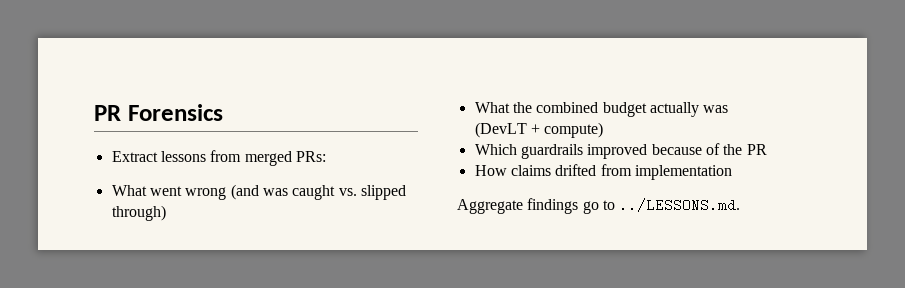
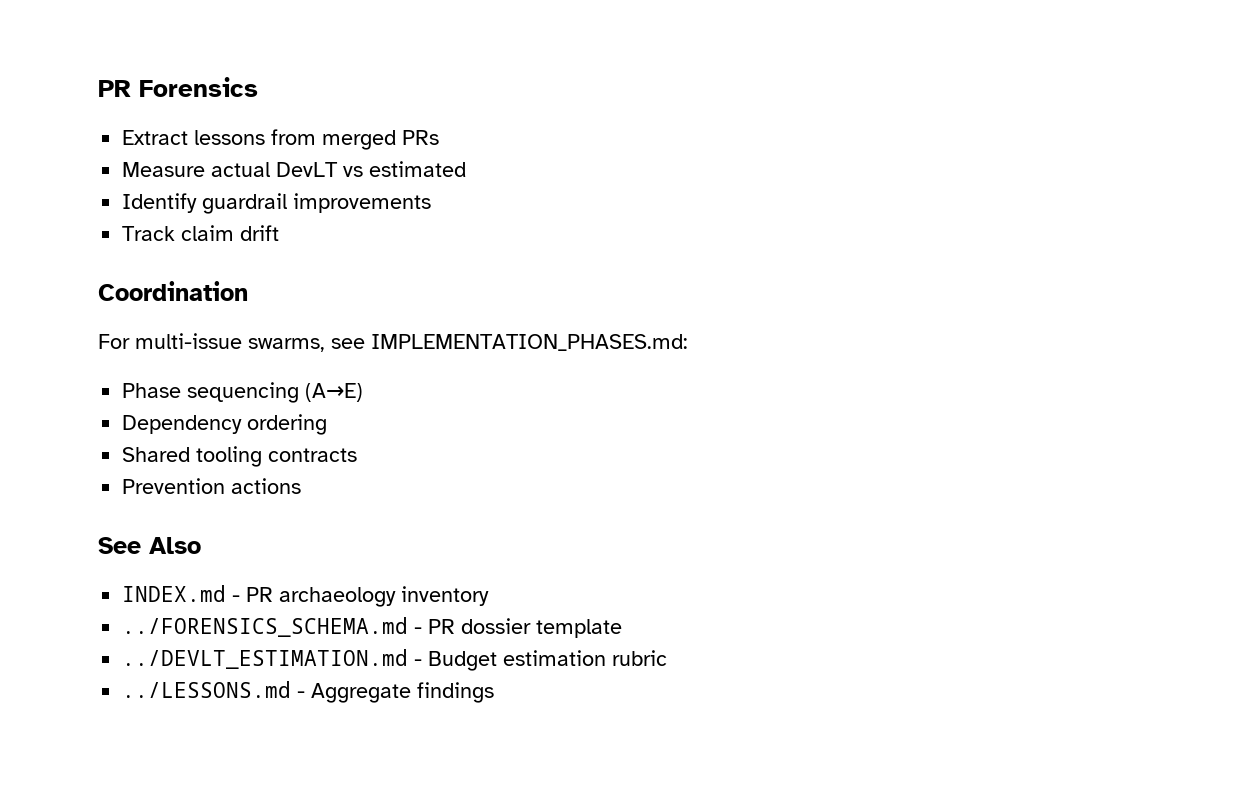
[295,151,326,162] [111,184,406,200] [111,205,166,221] [474,102,729,117] [474,122,604,138] [474,143,767,159] [474,164,732,180] [457,198,741,214] PRs: // What went wrong (and was caught vs. slipped through) // What the combined budget actually was (DevLT + compute) // Which guardrails improved because of the PR // How claims drifted from implementation // Aggregate findings go to ../LESSONS.md. -> [402,130,440,145] [122,161,467,177] [122,193,432,214] [122,225,280,241] [98,281,248,301] [98,333,688,352] [122,382,364,403] [122,414,328,435] [122,446,358,467] [122,478,302,494] [98,537,201,554] [122,585,490,607] [122,617,623,638] [122,649,668,671] [122,681,495,703] PRs // Measure actual DevLT vs estimated // Identify guardrail improvements // Track claim drift // Coordination // For multi-issue swarms, see IMPLEMENTATION_PHASES.md: // Phase sequencing (A→E) // Dependency ordering // Shared tooling contracts // Prevention actions // See Also // INDEX.md - PR archaeology inventory // ../FORENSICS_SCHEMA.md - PR dossier template // ../DEVLT_ESTIMATION.md - Budget estimation rubric // ../LESSONS.md - Aggregate findings

